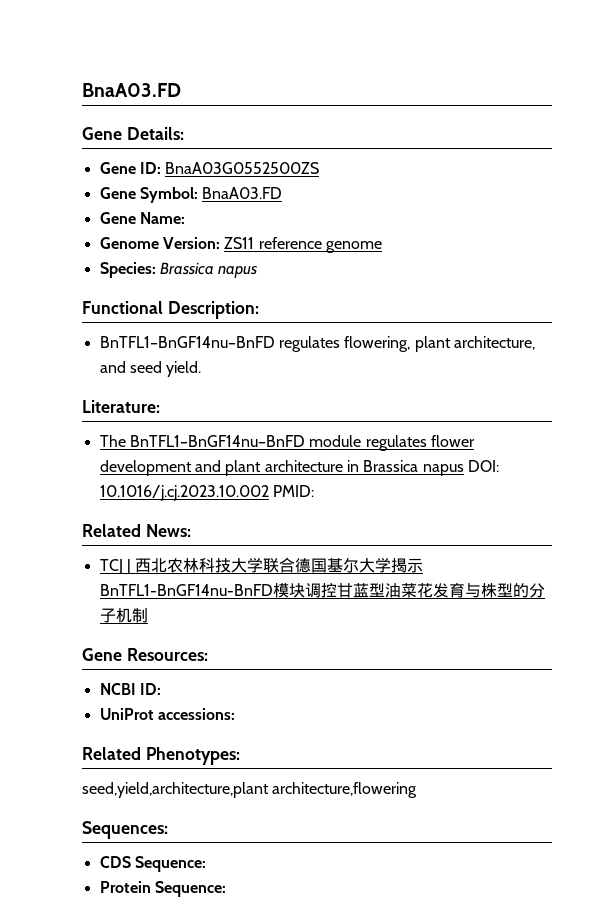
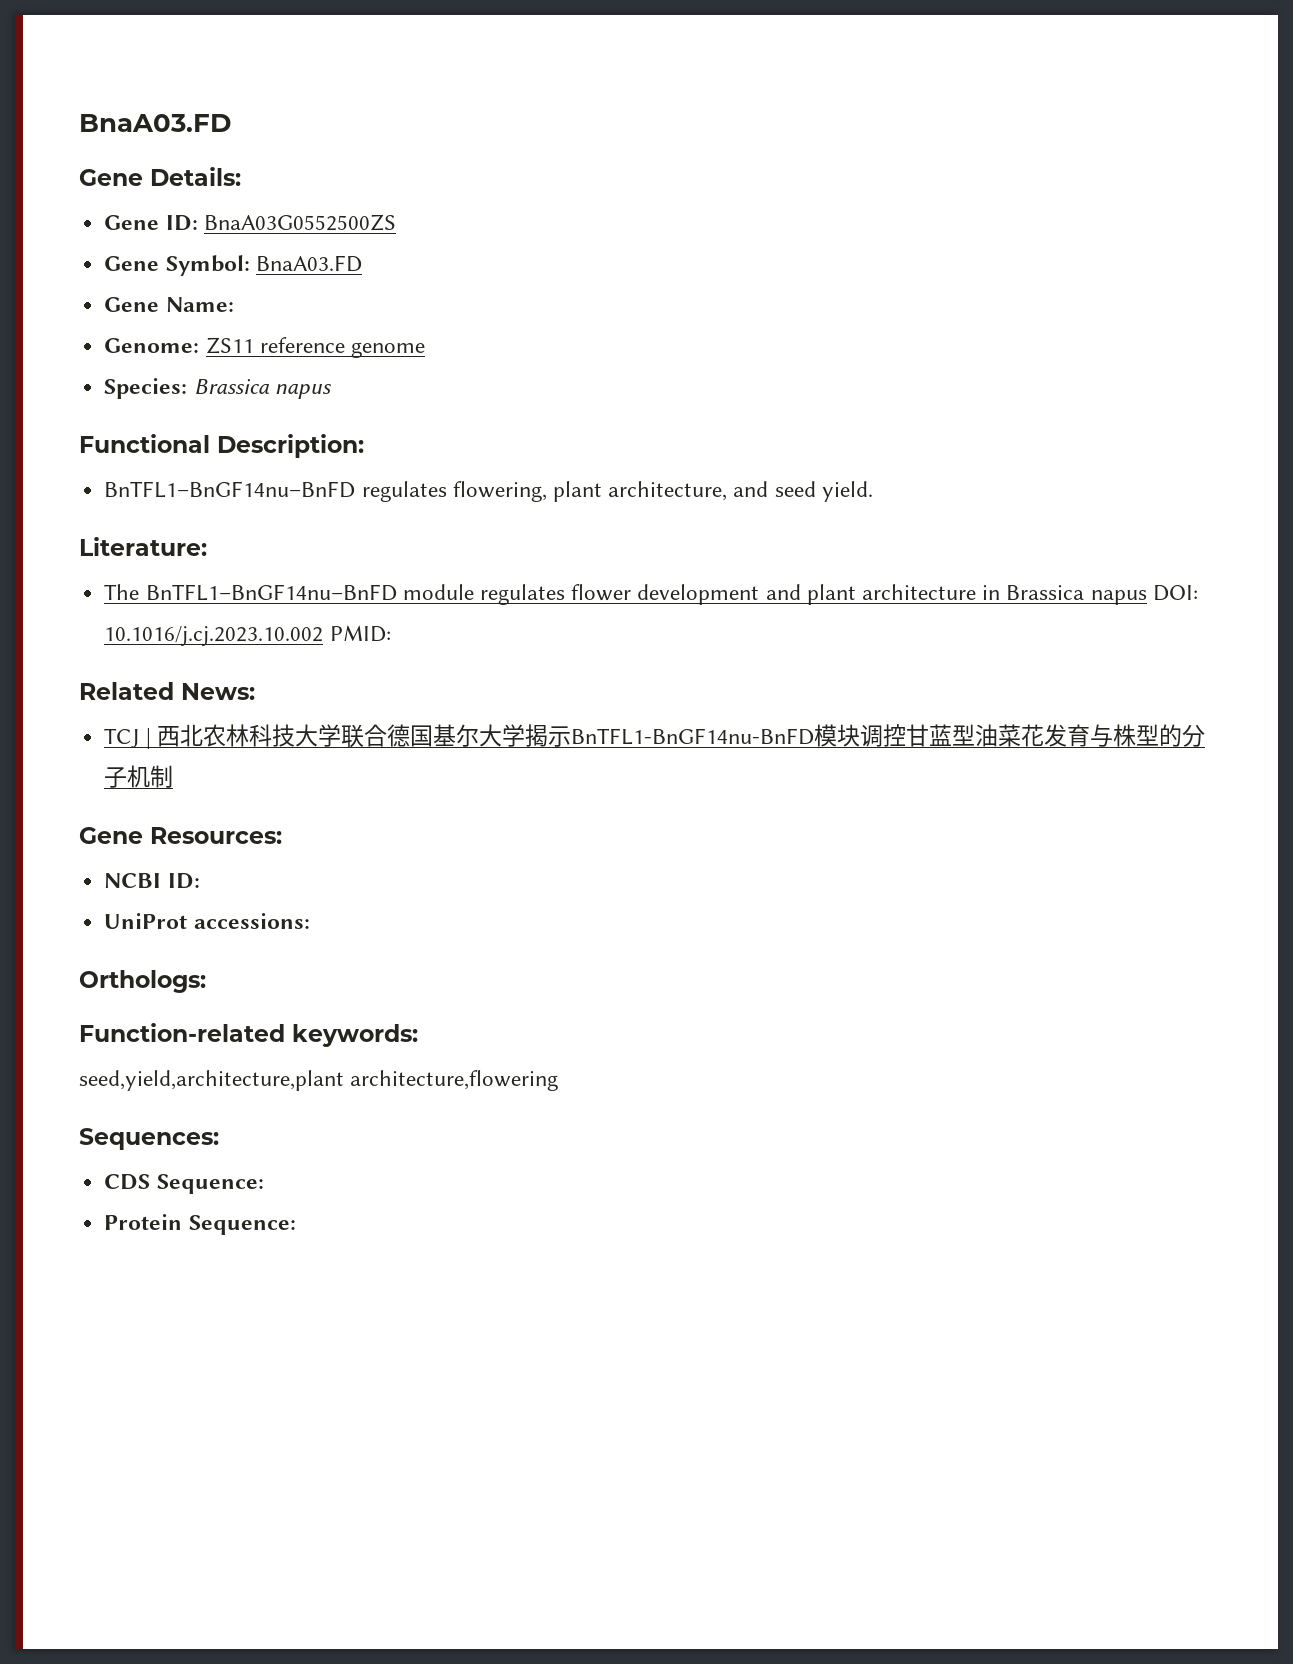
[99,237,220,249] Genome Version: -> [104,338,200,353] Genome:
[82,747,240,765] Related Phenotypes: -> [79,970,206,993] [79,1023,418,1047] Orthologs: // Function-related keywords:

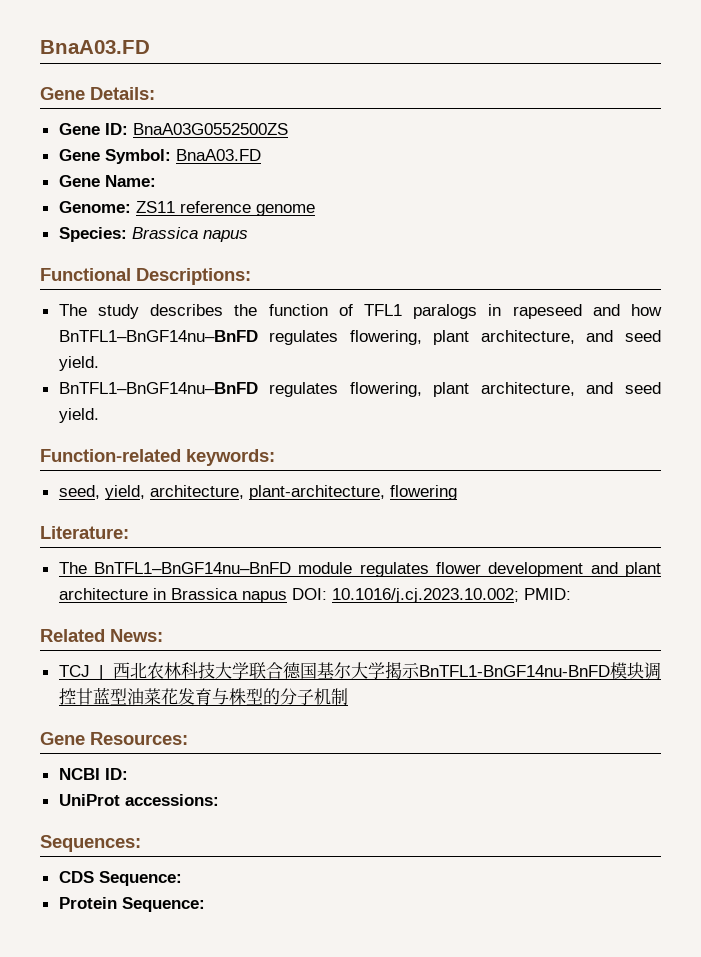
[217,434,364,458] [104,481,873,502] Description: // BnTFL1–BnGF14nu–BnFD regulates flowering, plant architecture, and seed yield. -> [136,268,251,285] [58,304,662,319] [58,330,661,345] [58,356,99,371] [58,382,661,397] [58,408,99,423] [40,449,275,466] [58,485,457,500] Descriptions: // The study describes the function of TFL1 paralogs in rapeseed and how BnTFL1–BnGF14nu–BnFD regulates flowering, plant architecture, and seed yield. // BnTFL1–BnGF14nu–BnFD regulates flowering, plant architecture, and seed yield. // Function-related keywords: // seed, yield, architecture, plant-architecture, flowering
[104,626,324,646] 10.1016/j.cj.2023.10.002 -> [331,588,519,603] 10.1016/j.cj.2023.10.002;
[79,970,206,993] [79,1023,418,1047] [79,1070,559,1091] // Orthologs: // Function-related keywords: // seed,yield,architecture,plant architecture,flowering -> (219, 800) none

